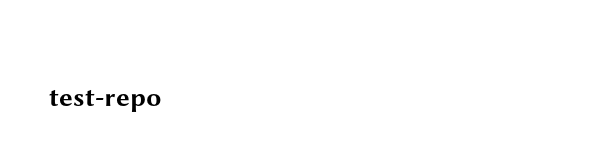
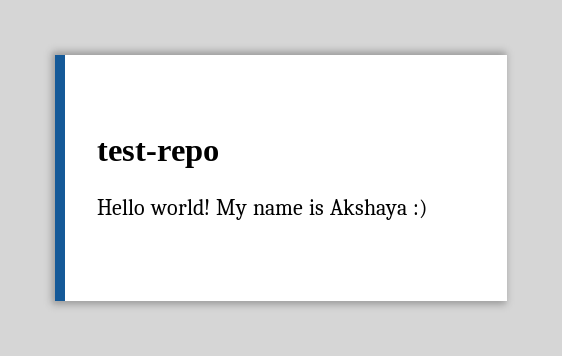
(162, 100) none -> [97,199,427,220] // Hello world! My name is Akshaya :)

